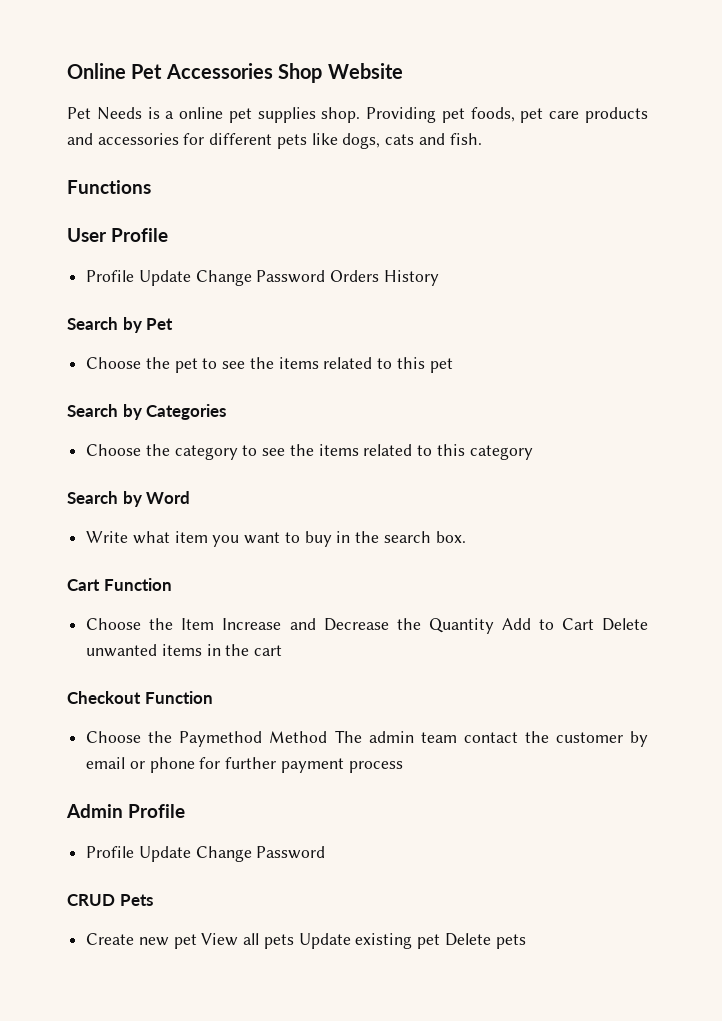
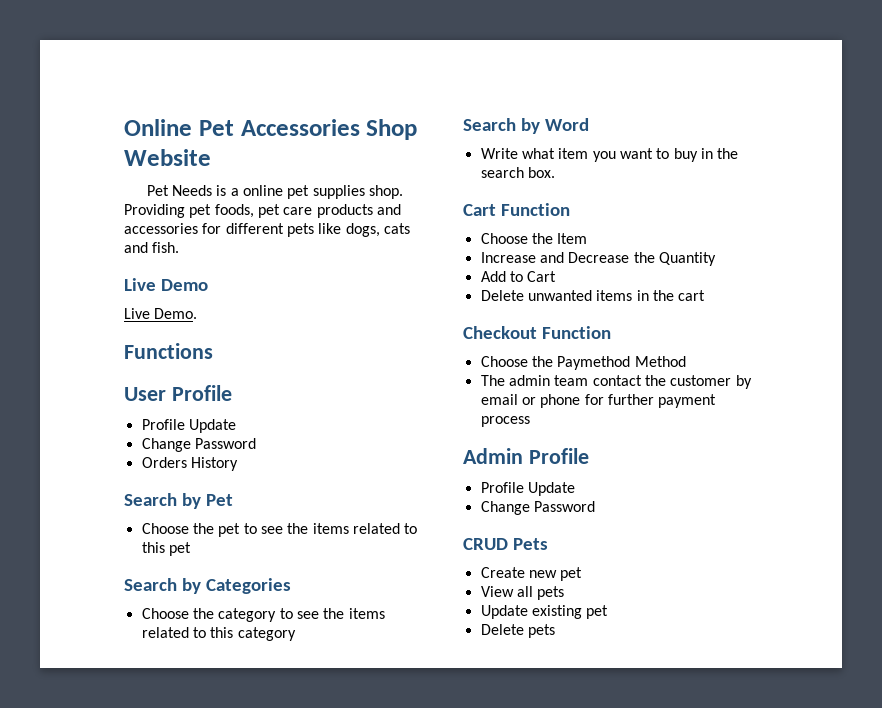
(482, 139) none -> [124,278,208,291] [124,308,198,319] // Live Demo // Live Demo.
[195,270,326,286] Change Password -> [141,438,256,452] // Change Password //
(215, 624) none -> (588, 238) //
(494, 626) none -> (716, 259) //
(594, 624) none -> (557, 276) //
(328, 737) none -> (686, 361) //
(191, 854) none -> (575, 489) //
(197, 941) none -> (583, 574) //
(294, 941) none -> (565, 593) //
(441, 941) none -> (609, 612) //

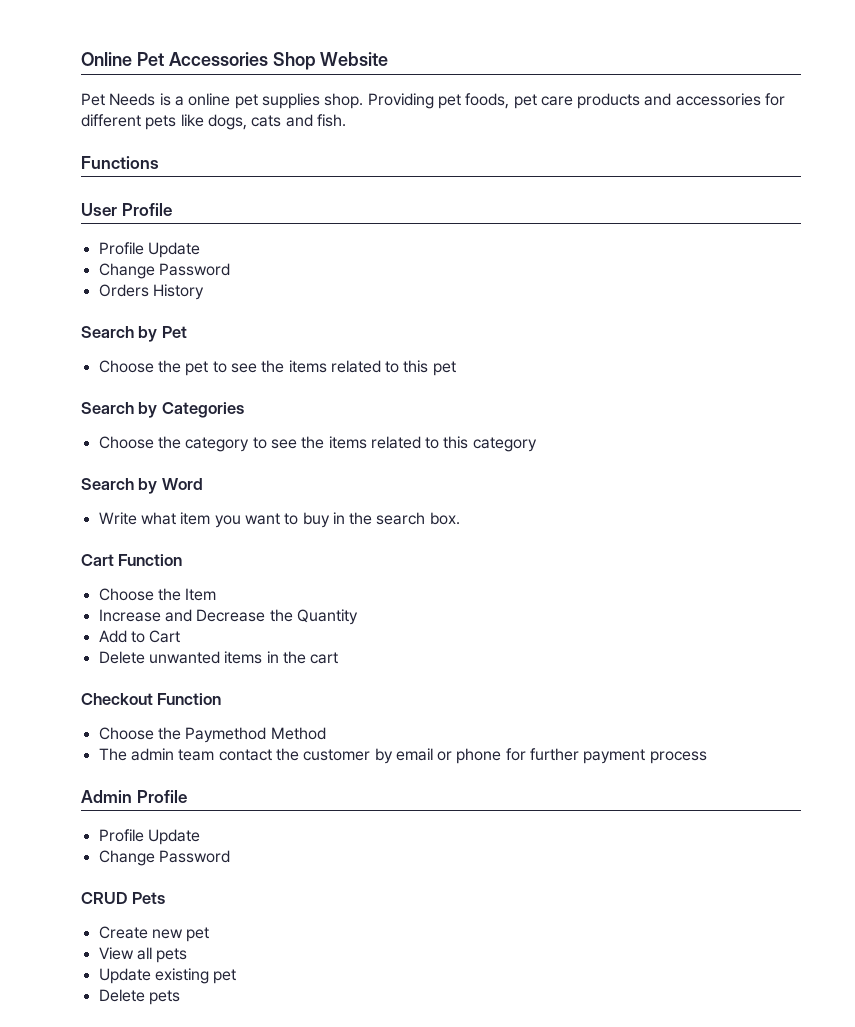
[124,278,208,291] [124,308,198,319] // Live Demo // Live Demo. -> (346, 120) none

